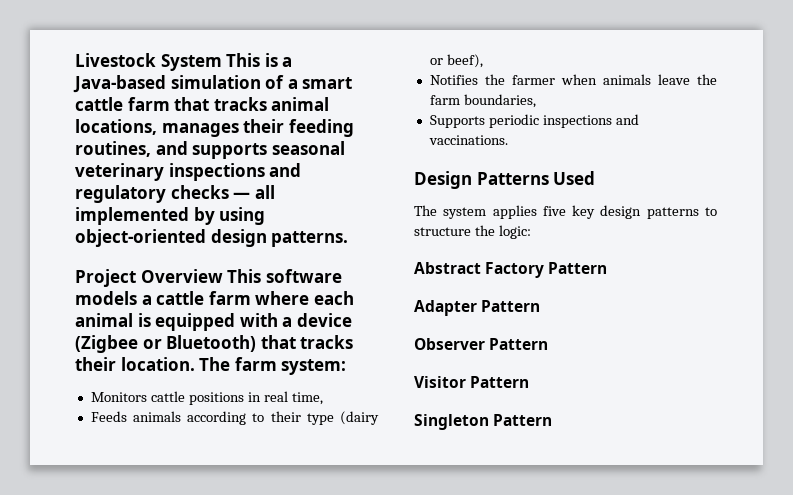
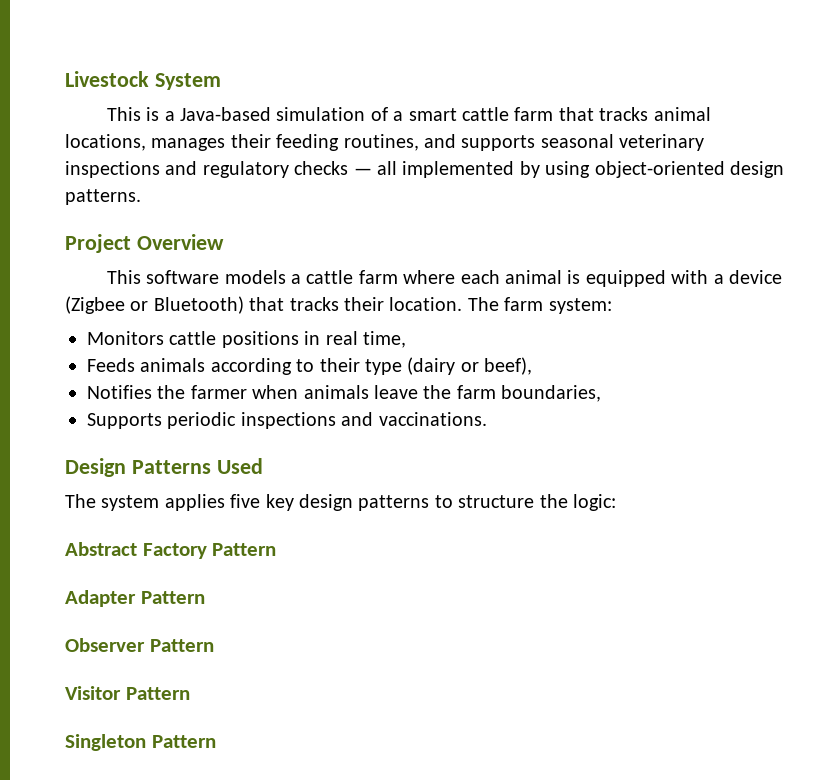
(222, 62) none -> (221, 81) //
(223, 276) none -> (224, 242) //

